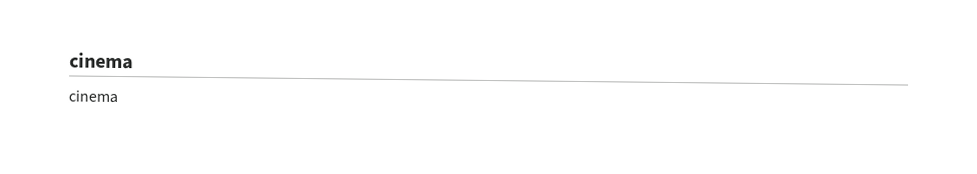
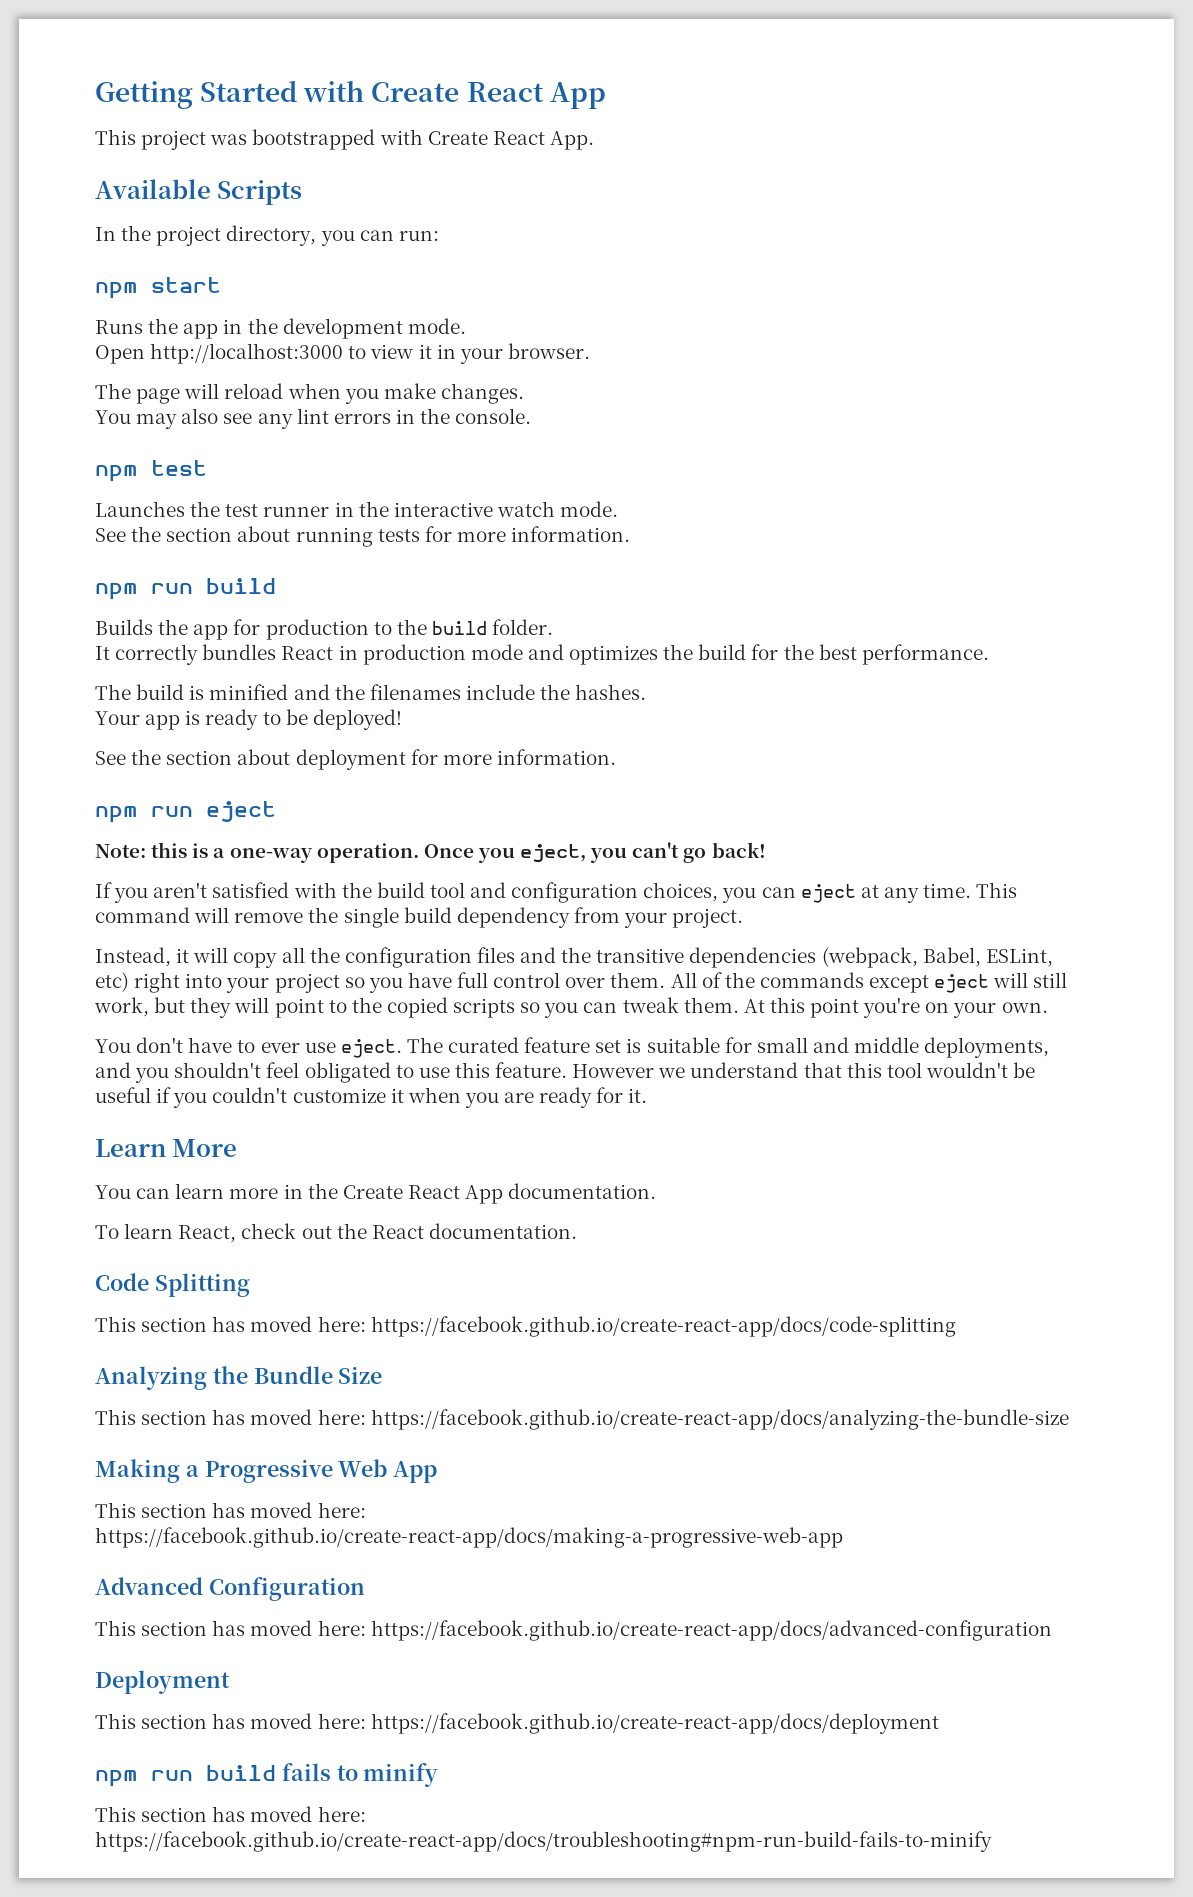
[69,52,134,70] [68,90,118,103] cinema // cinema -> [95,80,606,109] [95,129,594,150] [95,179,303,205] [95,225,439,246] [95,277,221,299] [95,318,466,339] [95,343,590,364] [95,383,524,404] [95,408,532,429] [95,460,207,482] [95,501,619,517] [95,526,631,547] [95,578,276,600] [95,619,554,640] [95,644,989,665] [95,684,647,700] [95,709,402,730] [95,749,616,770] [95,801,276,823] [95,842,766,863] [95,882,1018,903] [95,907,744,928] [95,947,1053,968] [95,972,1068,993] [94,997,1048,1018] [95,1037,1050,1058] [95,1062,1036,1083] [95,1087,648,1108] [95,1139,238,1157] [95,1183,657,1204] [95,1223,577,1243] [95,1273,250,1297] [95,1316,956,1337] [95,1366,383,1390] [95,1409,1069,1430] [95,1459,438,1483] [95,1502,366,1518] [95,1527,843,1548] [95,1577,365,1601] [95,1620,1052,1641] [95,1670,230,1694] [95,1713,939,1734] [95,1763,439,1787] [95,1806,366,1822] [95,1831,992,1852] Getting Started with Create React App // This project was bootstrapped with Create React App. // Available Scripts // In the project directory, you can run: // npm start // Runs the app in the development mode. // Open http://localhost:3000 to view it in your browser. // The page will reload when you make changes. // You may also see any lint errors in the console. // npm test // Launches the test runner in the interactive watch mode. // See the section about running tests for more information. // npm run build // Builds the app for production to the build folder. // It correctly bundles React in production mode and optimizes the build for the best performance. // The build is minified and the filenames include the hashes. // Your app is ready to be deployed! // See the section about deployment for more information. // npm run eject // Note: this is a one-way operation. Once you eject, you can't go back! // If you aren't satisfied with the build tool and configuration choices, you can eject at any time. This command will remove the single build dependency from your project. // Instead, it will copy all the configuration files and the transitive dependencies (webpack, Babel, ESLint, etc) right into your project so you have full control over them. All of the commands except eject will still work, but they will point to the copied scripts so you can tweak them. At this point you're on your own. // You don't have to ever use eject. The curated feature set is suitable for small and middle deployments, and you shouldn't feel obligated to use this feature. However we understand that this tool wouldn't be useful if you couldn't customize it when you are ready for it. // Learn More // You can learn more in the Create React App documentation. // To learn React, check out the React documentation. // Code Splitting // This section has moved here: https://facebook.github.io/create-react-app/docs/code-splitting // Analyzing the Bundle Size // This section has moved here: https://facebook.github.io/create-react-app/docs/analyzing-the-bundle-size // Making a Progressive Web App // This section has moved here: https://facebook.github.io/create-react-app/docs/making-a-progressive-web-app // Advanced Configuration // This section has moved here: https://facebook.github.io/create-react-app/docs/advanced-configuration // Deployment // This section has moved here: https://facebook.github.io/create-react-app/docs/deployment // npm run build fails to minify // This section has moved here: https://facebook.github.io/create-react-app/docs/troubleshooting#npm-run-build-fails-to-minify

